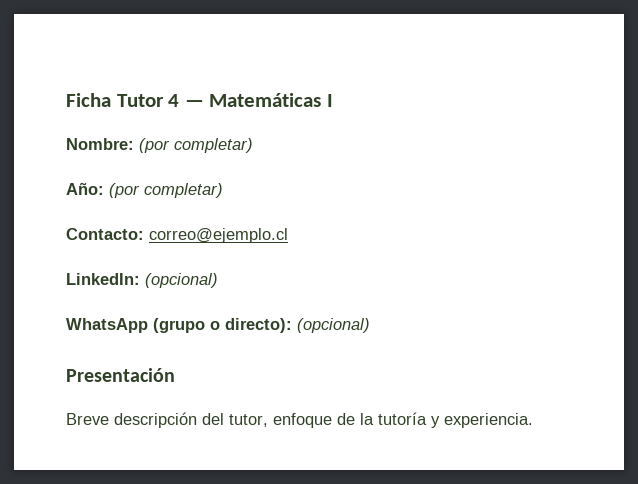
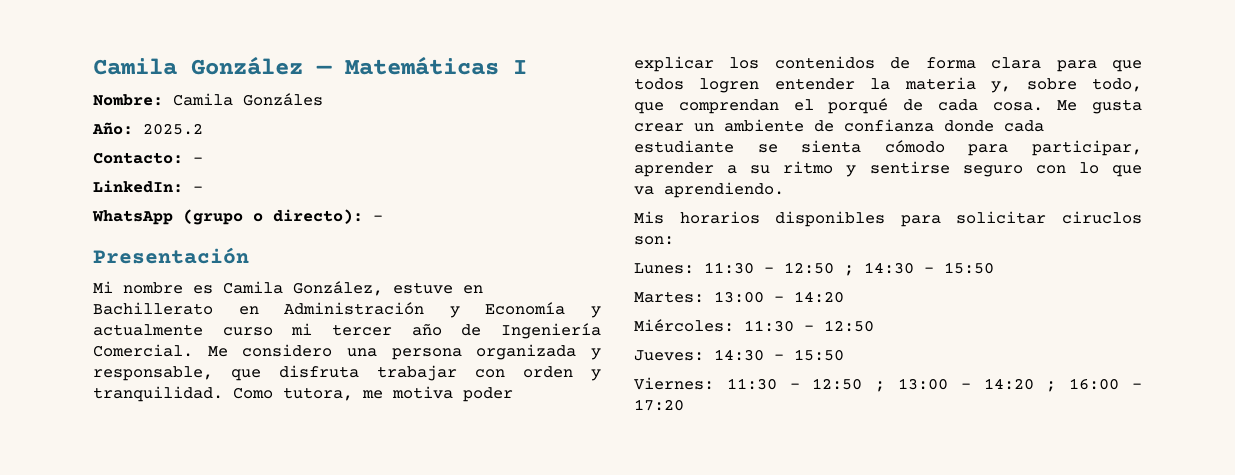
[66,93,180,107] Ficha Tutor 4 -> [93,56,303,75] Camila González
[139,138,253,153] (por completar) -> [173,93,323,106] Camila Gonzáles
[109,183,223,198] (por completar) -> [143,123,203,135] 2025.2
[149,228,288,243] correo@ejemplo.cl -> [193,157,203,163] -
[145,273,218,288] (opcional) -> [193,186,203,192] -
[297,318,370,333] (opcional) -> [373,215,383,221] -
[66,412,533,428] Breve descripción del tutor, enfoque de la tutoría y experiencia. -> [93,281,483,296] [93,302,601,318] [93,323,601,339] [93,344,601,360] [93,365,601,381] [93,386,513,402] [634,56,1142,72] [634,77,1142,93] [634,98,1142,114] [634,119,1044,132] [634,140,1142,156] [634,161,1142,177] [634,182,784,198] [634,211,1142,227] [634,236,674,245] [634,262,994,276] [634,291,844,303] [634,319,874,332] [634,349,844,361] [634,377,1142,392] [634,399,684,411] Mi nombre es Camila González, estuve en Bachillerato en Administración y Economía y actualmente curso mi tercer año de Ingeniería Comercial. Me considero una persona organizada y responsable, que disfruta trabajar con orden y tranquilidad. Como tutora, me motiva poder explicar los contenidos de forma clara para que todos logren entender la materia y, sobre todo, que comprendan el porqué de cada cosa. Me gusta crear un ambiente de confianza donde cada estudiante se sienta cómodo para participar, aprender a su ritmo y sentirse seguro con lo que va aprendiendo. // Mis horarios disponibles para solicitar ciruclos son: // Lunes: 11:30 - 12:50 ; 14:30 - 15:50 // Martes: 13:00 - 14:20 // Miércoles: 11:30 - 12:50 // Jueves: 14:30 - 15:50 // Viernes: 11:30 - 12:50 ; 13:00 - 14:20 ; 16:00 - 17:20

